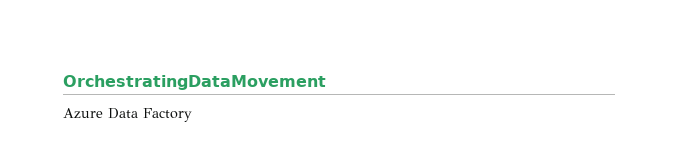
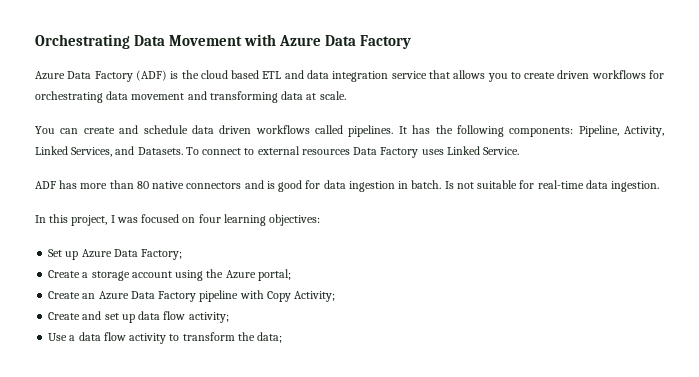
[63,75,326,90] [63,108,192,122] OrchestratingDataMovement // Azure Data Factory -> [35,34,412,49] [35,70,664,82] [35,91,346,103] [35,125,664,137] [35,146,520,158] [35,180,660,192] [35,214,321,226] [48,249,183,260] [48,269,291,281] [48,290,336,302] [48,311,229,323] [48,332,283,344] Orchestrating Data Movement with Azure Data Factory // Azure Data Factory (ADF) is the cloud based ETL and data integration service that allows you to create driven workflows for orchestrating data movement and transforming data at scale. // You can create and schedule data driven workflows called pipelines. It has the following components: Pipeline, Activity, Linked Services, and Datasets. To connect to external resources Data Factory uses Linked Service. // ADF has more than 80 native connectors and is good for data ingestion in batch. Is not suitable for real-time data ingestion. // In this project, I was focused on four learning objectives: // Set up Azure Data Factory; // Create a storage account using the Azure portal; // Create an Azure Data Factory pipeline with Copy Activity; // Create and set up data flow activity; // Use a data flow activity to transform the data;

